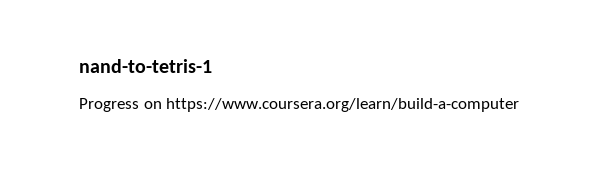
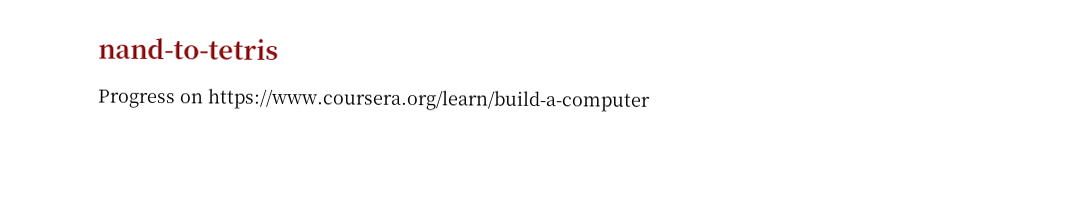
[79,59,212,73] nand-to-tetris-1 -> [98,37,279,60] nand-to-tetris

